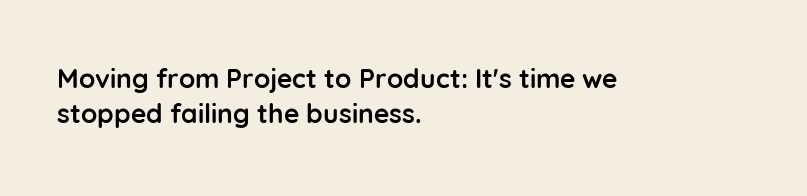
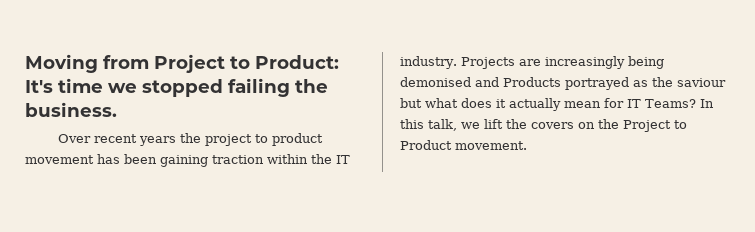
(423, 112) none -> [57,133,323,146] [25,154,350,167] [400,56,664,69] [400,77,726,90] [400,98,714,111] [400,119,687,132] [400,140,527,150] // Over recent years the project to product movement has been gaining traction within the IT industry. Projects are increasingly being demonised and Products portrayed as the saviour but what does it actually mean for IT Teams? In this talk, we lift the covers on the Project to Product movement.

